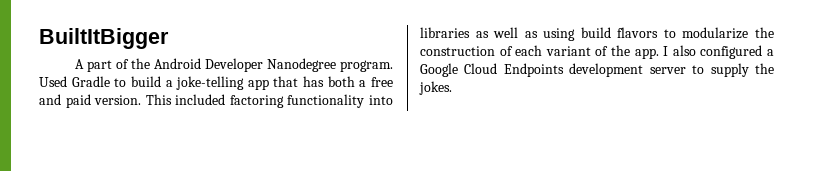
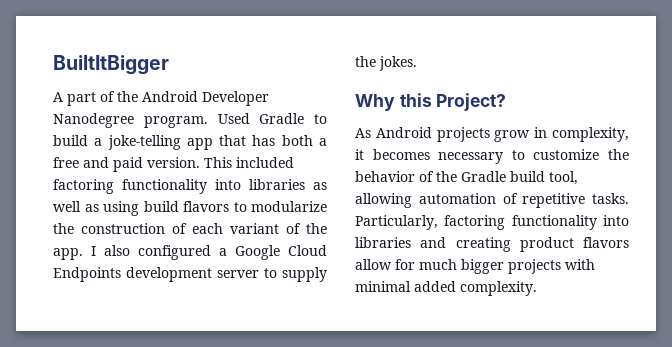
(452, 88) none -> [355,93,507,111] [355,127,629,142] [355,149,629,164] [355,171,578,185] [355,193,629,208] [355,215,629,230] [355,237,629,252] [355,259,595,274] [355,281,537,296] // Why this Project? // As Android projects grow in complexity, it becomes necessary to customize the behavior of the Gradle build tool, allowing automation of repetitive tasks. Particularly, factoring functionality into libraries and creating product flavors allow for much bigger projects with minimal added complexity.

